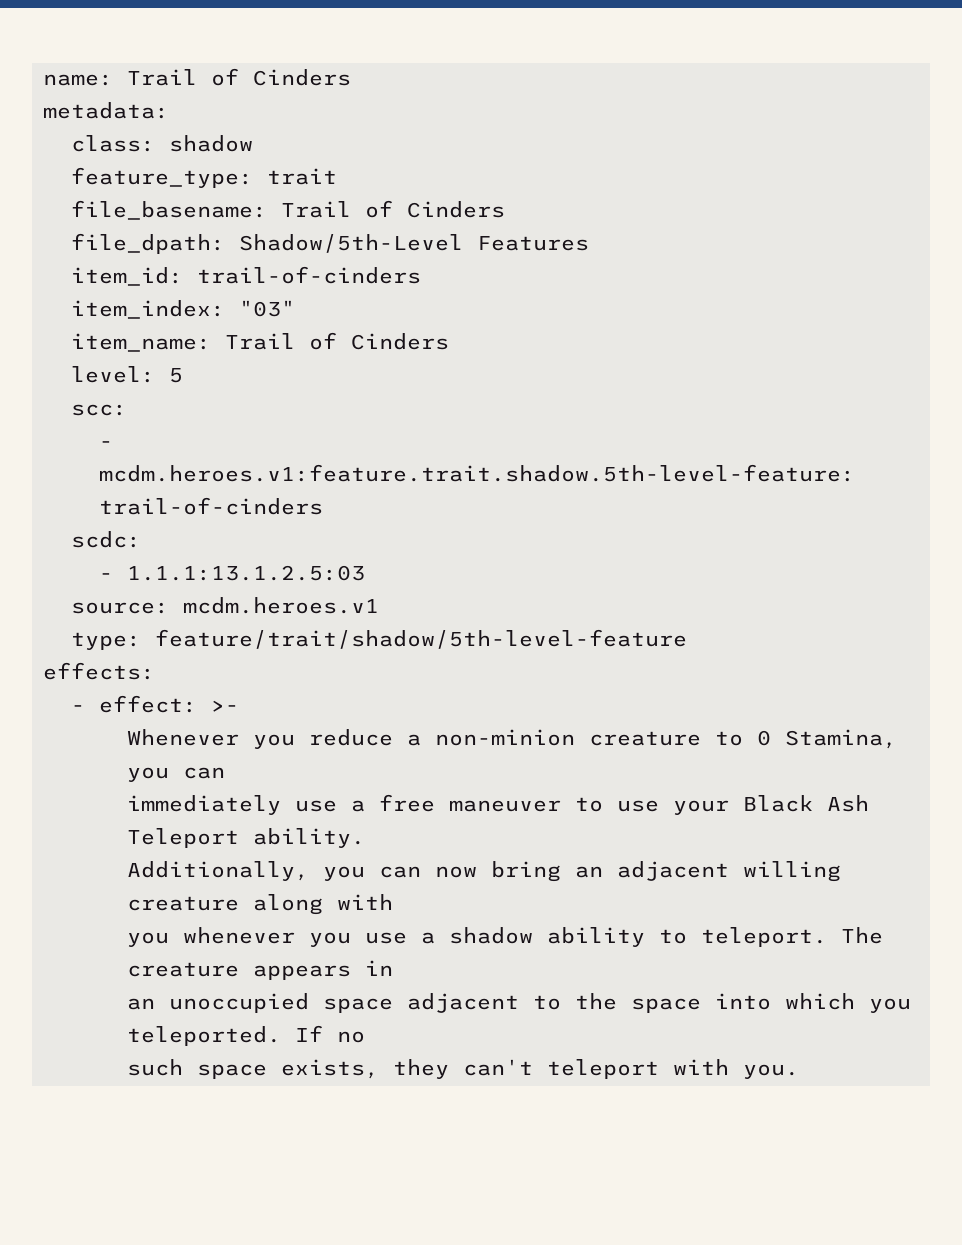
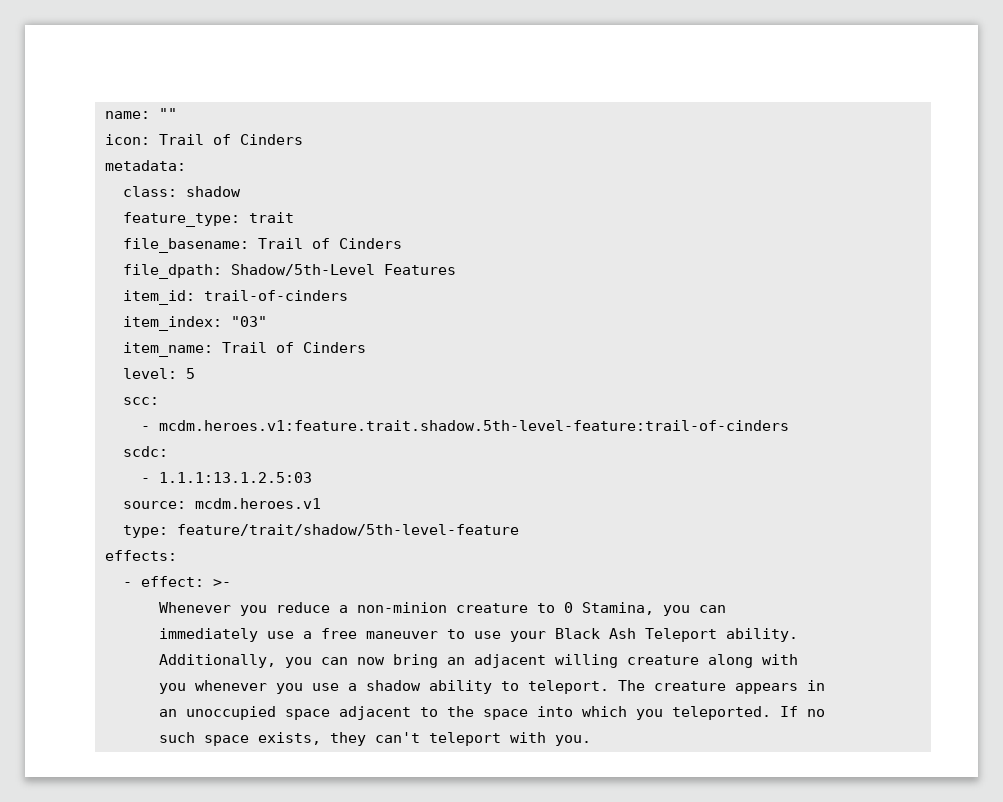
(114, 80) none -> [159,108,178,119] [105,134,151,145] "" // icon:

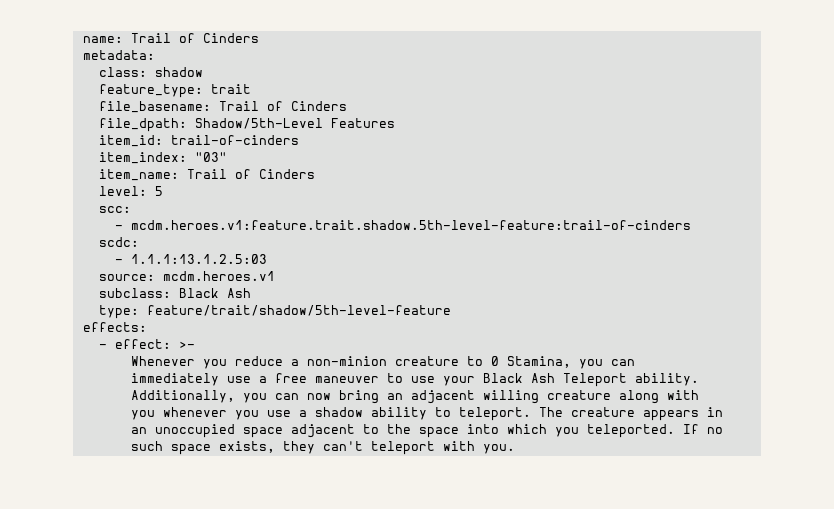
[159,108,178,119] [105,134,151,145] "" // icon: -> (123, 39) none
(322, 503) none -> [98,288,251,298] // subclass: Black Ash

